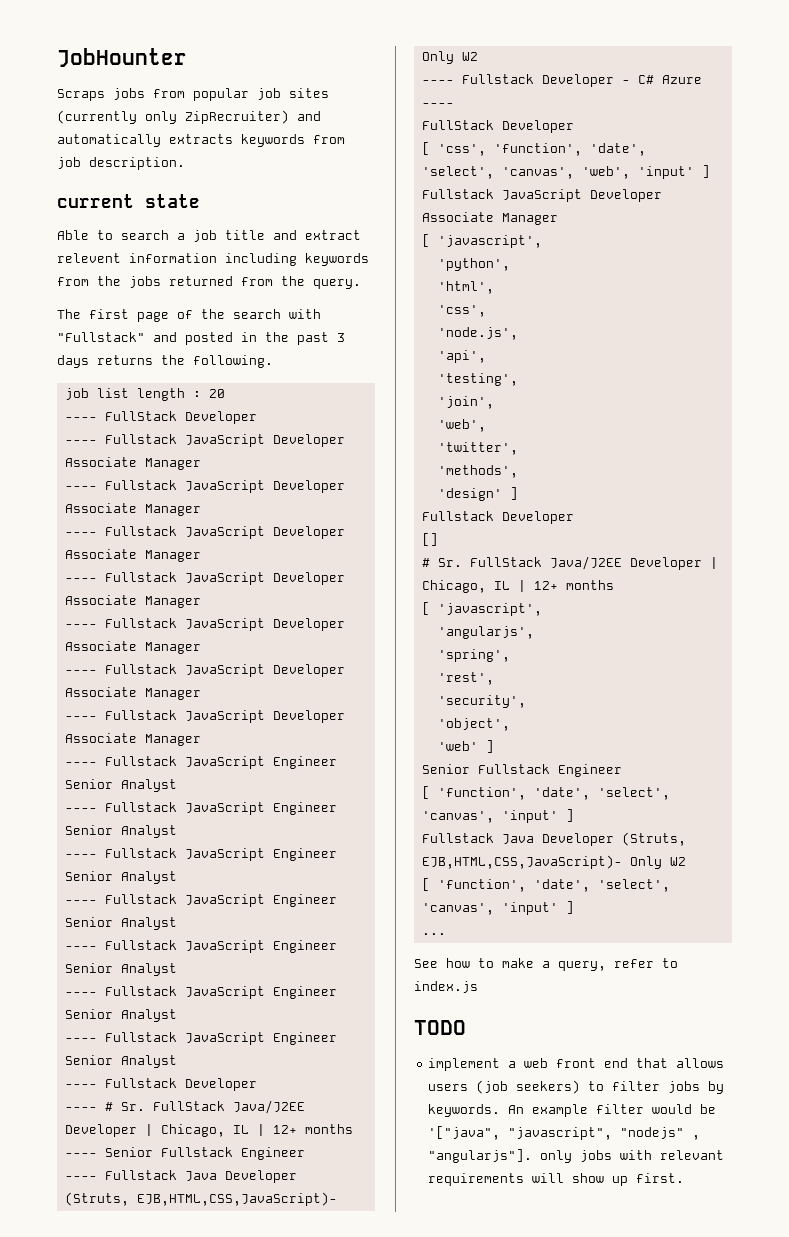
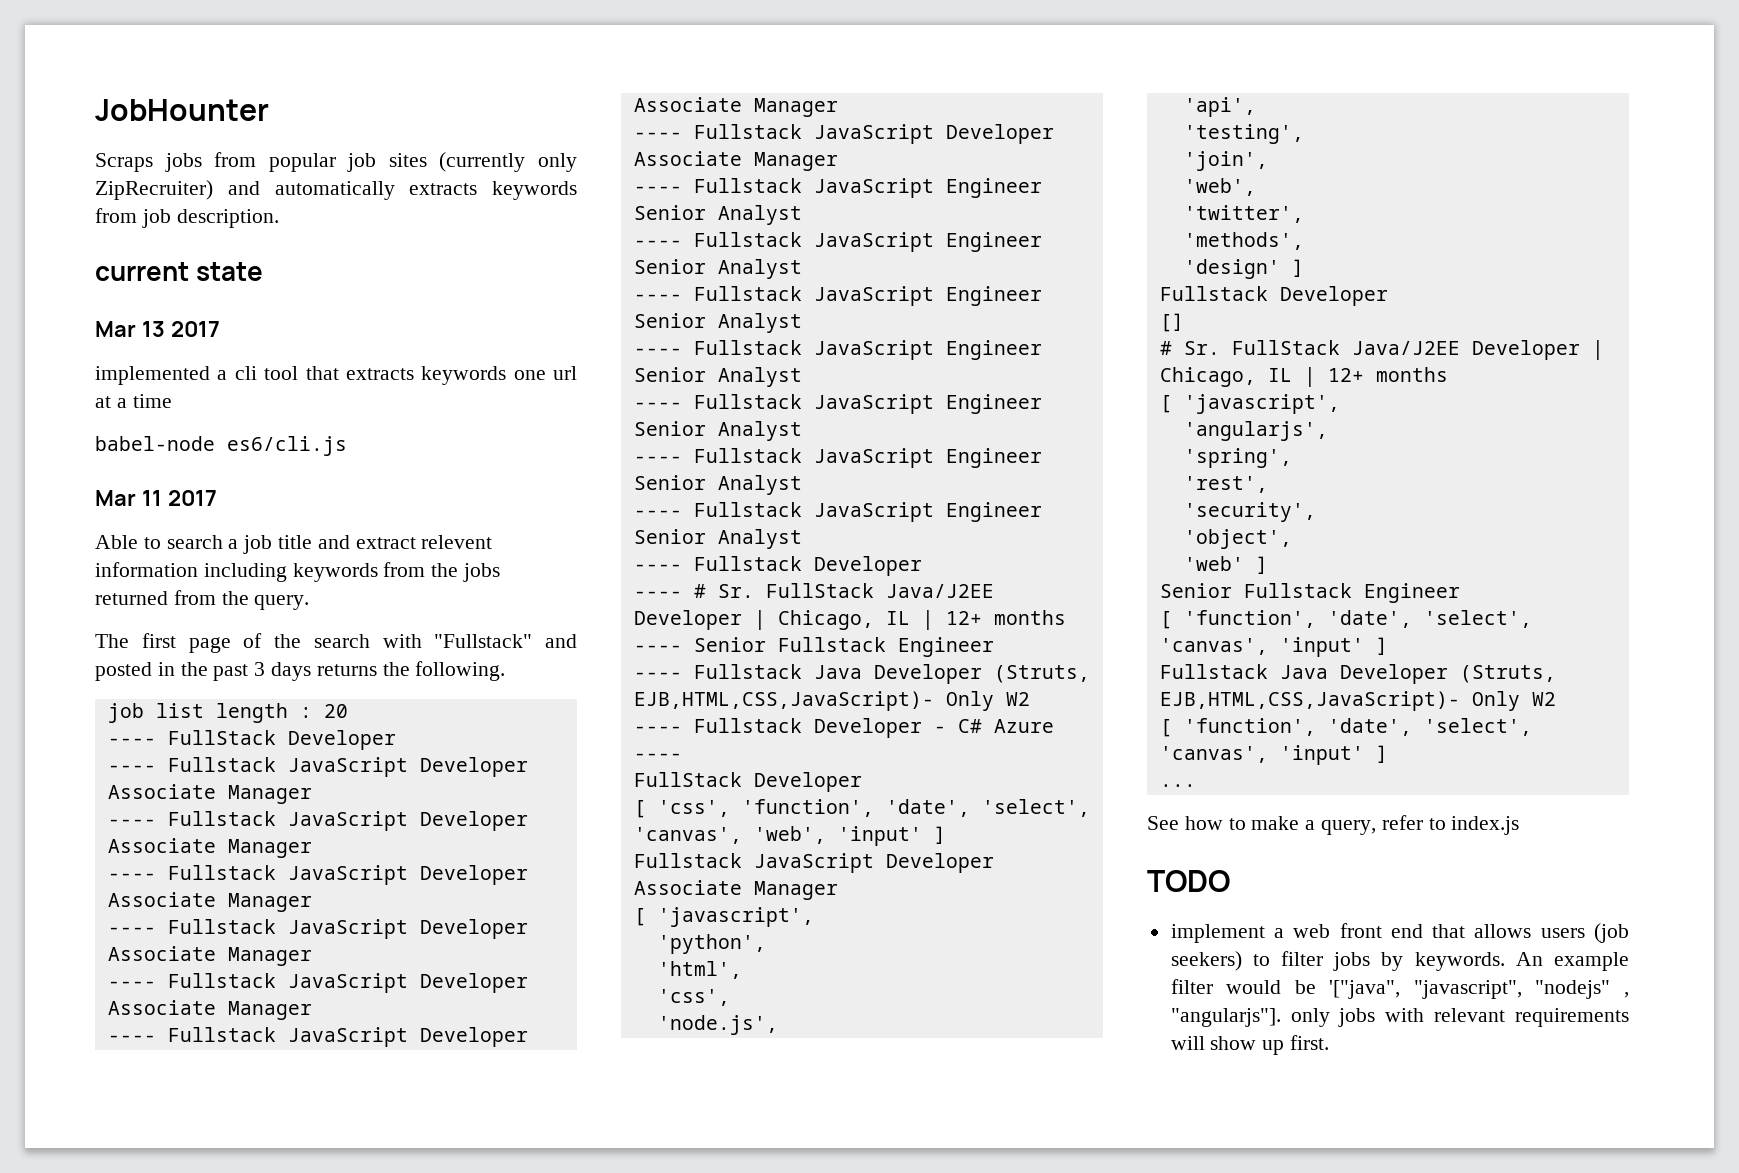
(200, 201) none -> [95,321,220,337] [95,366,577,385] [95,394,172,408] [95,436,347,456] [95,490,217,506] // Mar 13 2017 // implemented a cli tool that extracts keywords one url at a time // babel-node es6/cli.js // Mar 11 2017

